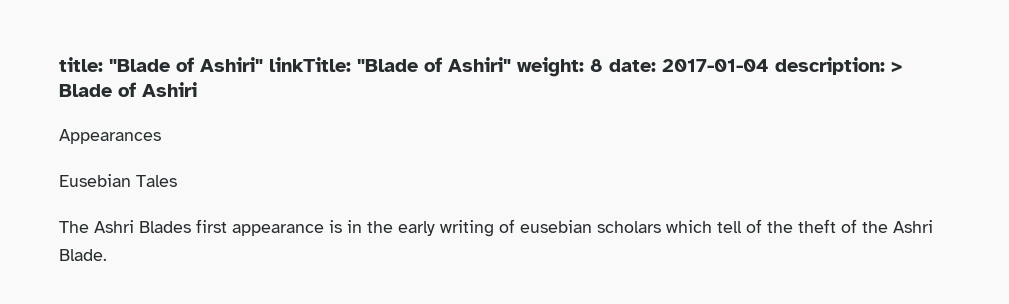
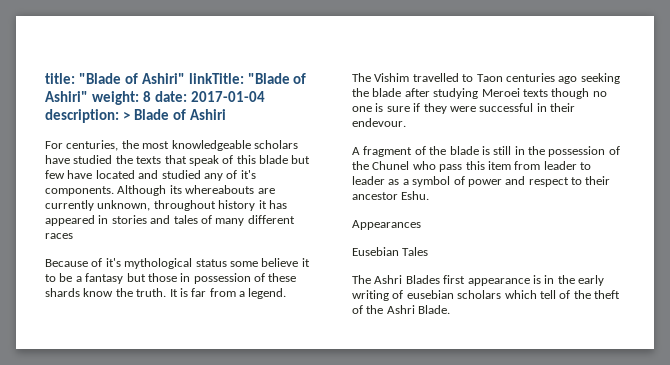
(197, 89) none -> [45,140,298,151] [45,155,311,166] [45,170,256,181] [45,185,275,196] [45,200,287,211] [45,215,295,226] [45,233,73,239] [45,258,310,269] [45,273,297,284] [45,288,287,299] [352,73,620,84] [352,88,607,99] [352,103,575,114] [352,118,406,127] [352,146,620,157] [352,161,591,172] [352,176,611,187] [352,191,430,200] // For centuries, the most knowledgeable scholars have studied the texts that speak of this blade but few have located and studied any of it's components. Although its whereabouts are currently unknown, throughout history it has appeared in stories and tales of many different races // Because of it's mythological status some believe it to be a fantasy but those in possession of these shards know the truth. It is far from a legend. // The Vishim travelled to Taon centuries ago seeking the blade after studying Meroei texts though no one is sure if they were successful in their endevour. // A fragment of the blade is still in the possession of the Chunel who pass this item from leader to leader as a symbol of power and respect to their ancestor Eshu.

